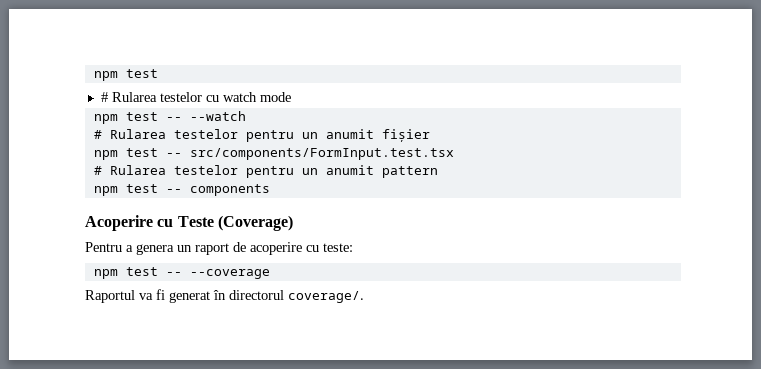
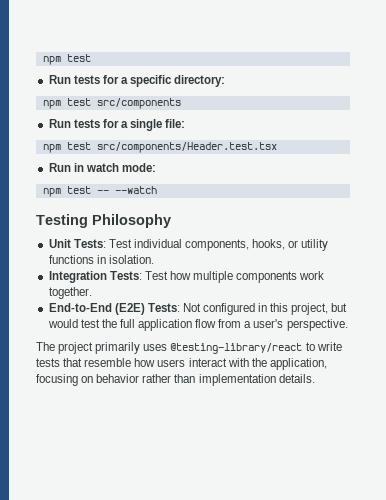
[100,92,291,102] [93,111,246,124] [93,129,430,142] [93,148,454,160] [93,165,438,178] [93,184,270,196] [85,215,293,231] [85,242,353,255] [93,267,270,279] [85,289,364,303] # Rularea testelor cu watch mode // npm test -- --watch // # Rularea testelor pentru un anumit fișier // npm test -- src/components/FormInput.test.tsx // # Rularea testelor pentru un anumit pattern // npm test -- components // Acoperire cu Teste (Coverage) // Pentru a genera un raport de acoperire cu teste: // npm test -- --coverage // Raportul va fi generat în directorul coverage/. -> [48,75,226,87] [42,98,181,109] [48,119,186,131] [42,142,277,153] [48,163,156,172] [42,186,157,197] [36,214,171,228] [48,239,329,251] [48,255,154,264] [48,271,325,283] [48,287,92,299] [48,303,348,315] [47,319,348,331] [36,342,342,354] [36,358,327,370] [36,374,315,386] Run tests for a specific directory: // npm test src/components // Run tests for a single file: // npm test src/components/Header.test.tsx // Run in watch mode: // npm test -- --watch // Testing Philosophy // Unit Tests: Test individual components, hooks, or utility functions in isolation. // Integration Tests: Test how multiple components work together. // End-to-End (E2E) Tests: Not configured in this project, but would test the full application flow from a user's perspective. // The project primarily uses @testing-library/react to write tests that resemble how users interact with the application, focusing on behavior rather than implementation details.

